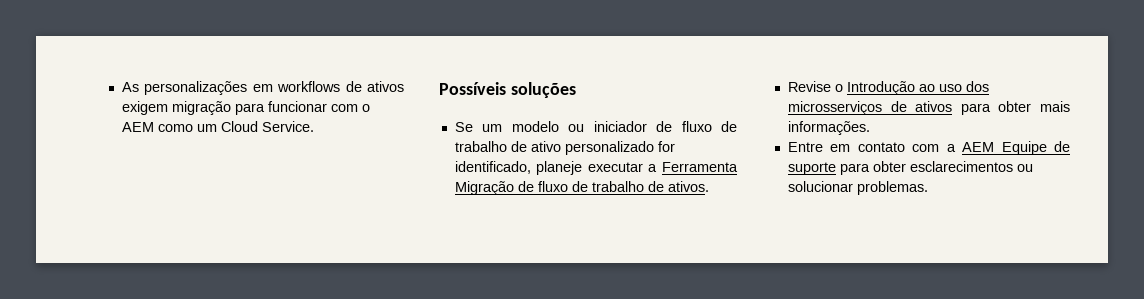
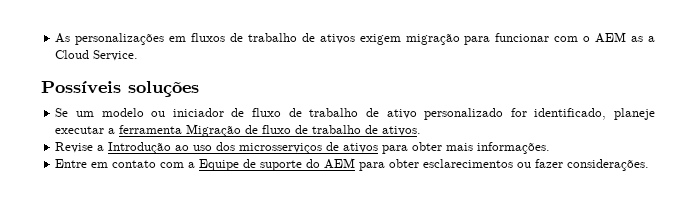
[277,81,341,92] workflows -> [191,33,297,42] fluxos de trabalho
[157,124,217,132] como um -> [631,36,656,42] as a
[662,162,738,172] Ferramenta -> [119,125,183,134] ferramenta
[834,84,843,92] o -> [97,145,105,151] a
[962,142,995,152] AEM -> (196, 165) none
(836, 168) none -> [306,158,356,169] do AEM
[787,181,928,195] solucionar problemas. -> [535,159,650,171] fazer considerações.

